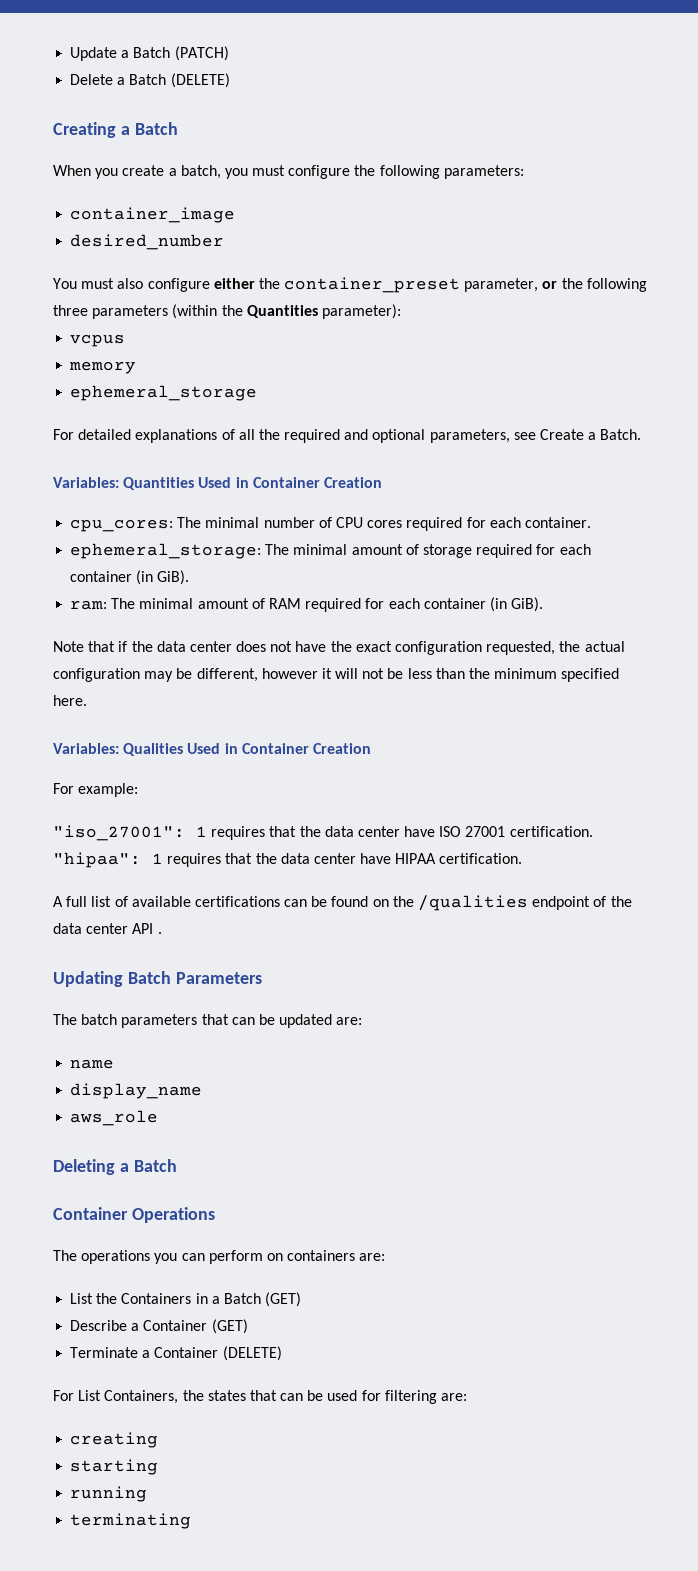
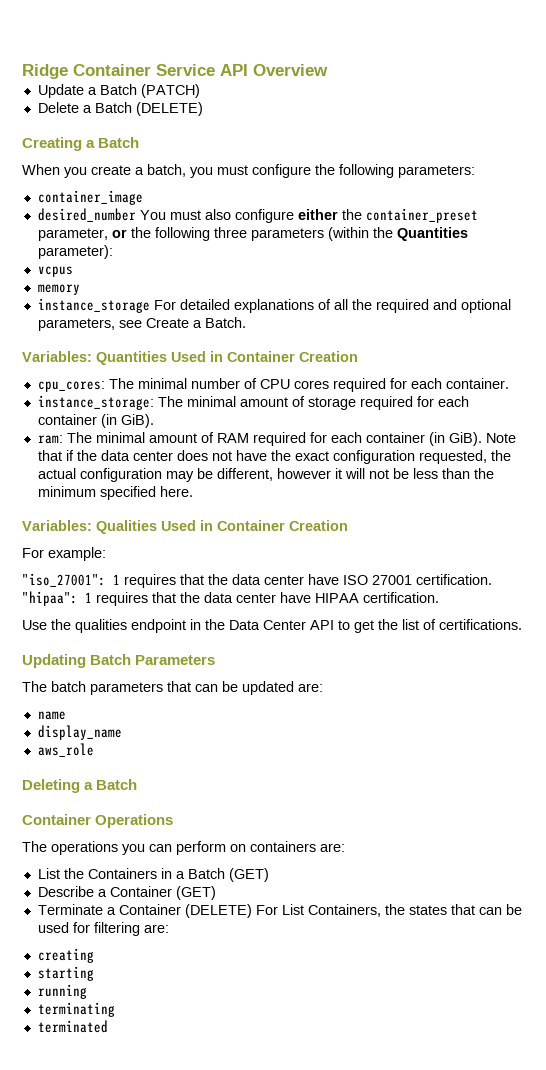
(70, 54) none -> [22,64,328,79] Ridge Container Service API Overview //
(225, 242) // -> (136, 215) none
[70,385,258,401] ephemeral_storage // -> [37,298,150,313] instance_storage
[70,543,262,559] ephemeral_storage: -> [37,395,154,410] instance_storage:
(544, 604) // -> (482, 439) none
[53,895,632,911] [53,923,162,934] A full list of available certifications can be found on the /qualities endpoint of the data center API . -> [22,619,522,633] Use the qualities endpoint in the Data Center API to get the list of certifications.
(282, 1353) // -> (252, 911) none
(192, 1521) none -> [37,1020,108,1033] // terminated

